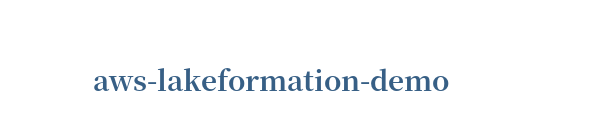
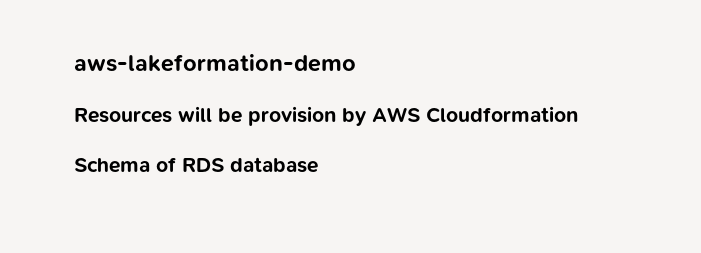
(449, 79) none -> [74,106,578,126] [74,157,318,173] // Resources will be provision by AWS Cloudformation // Schema of RDS database

